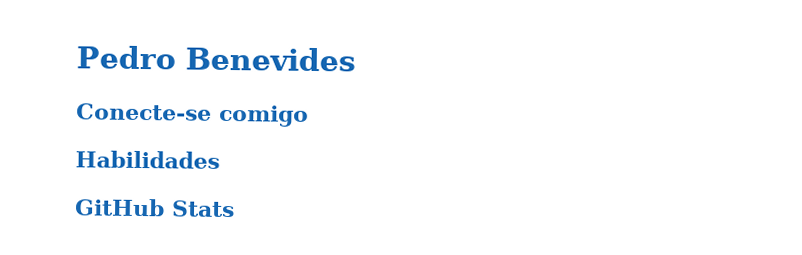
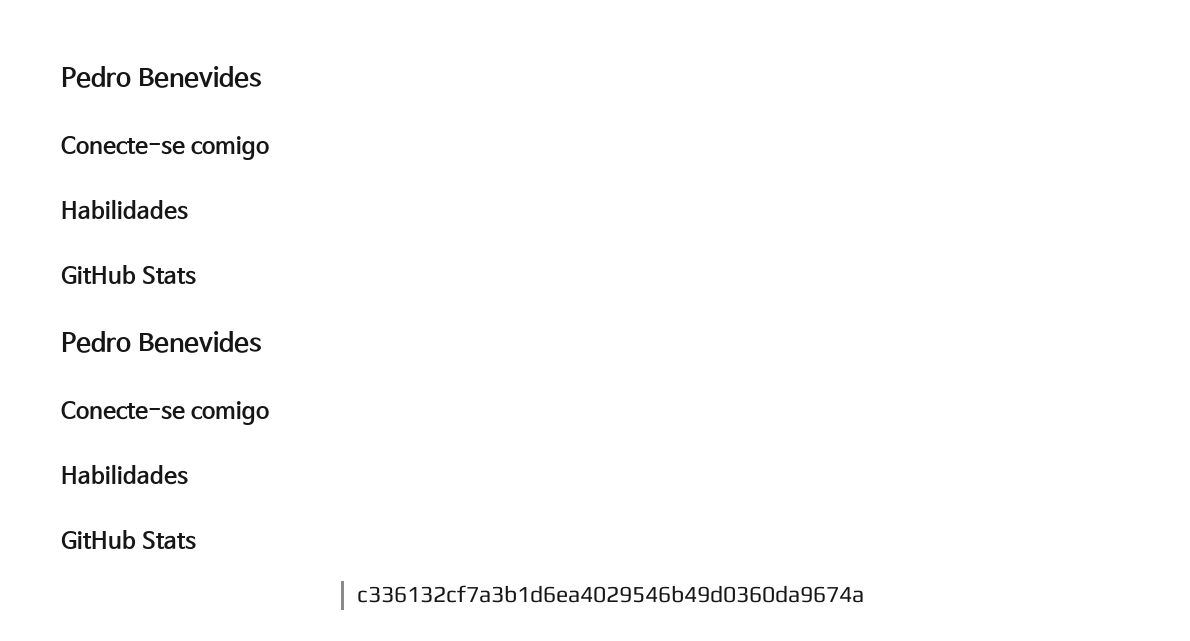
[76,45,356,72] [76,103,309,127] [75,150,220,169] [74,198,235,218] Pedro Benevides // Conecte-se comigo // Habilidades // GitHub Stats -> [61,66,261,88] [61,136,270,160] [61,199,188,220] [61,265,197,285] [61,331,261,353] [61,401,270,425] [61,464,188,485] [61,530,197,550] [356,585,864,603] Pedro Benevides // Conecte-se comigo // Habilidades // GitHub Stats // Pedro Benevides // Conecte-se comigo // Habilidades // GitHub Stats // c336132cf7a3b1d6ea4029546b49d0360da9674a

